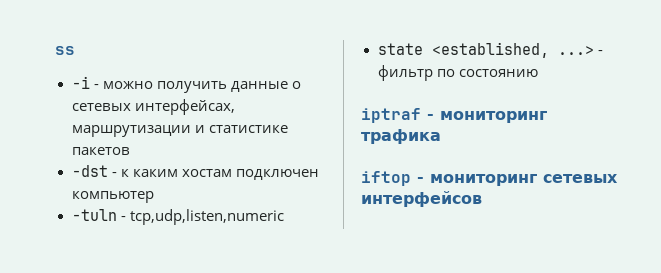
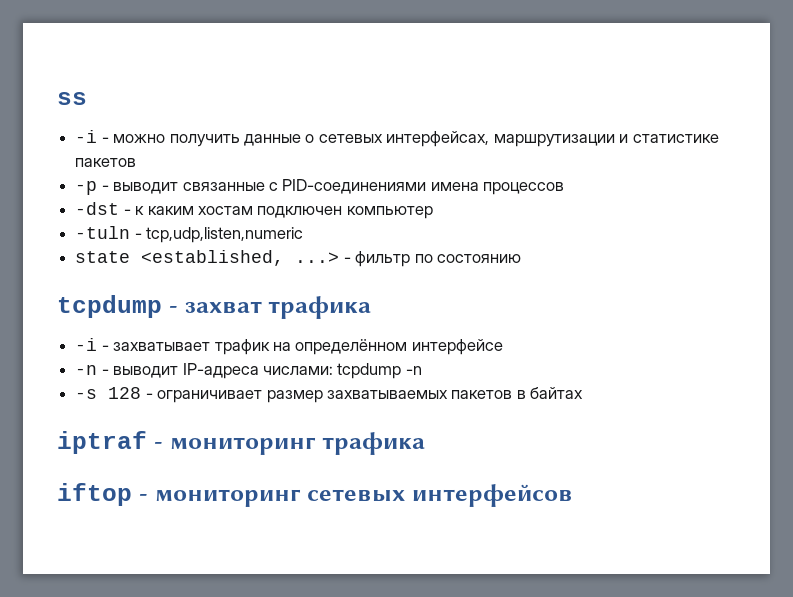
(130, 151) none -> [75,179,565,195] // -p - выводит связанные с PID-соединениями имена процессов
(538, 73) none -> [57,295,372,319] [75,338,503,355] [75,363,422,379] [75,387,584,403] // tcpdump - захват трафика // -i - захватывает трафик на определённом интерфейсе // -n - выводит IP-адреса числами: tcpdump -n // -s 128 - ограничивает размер захватываемых пакетов в байтах

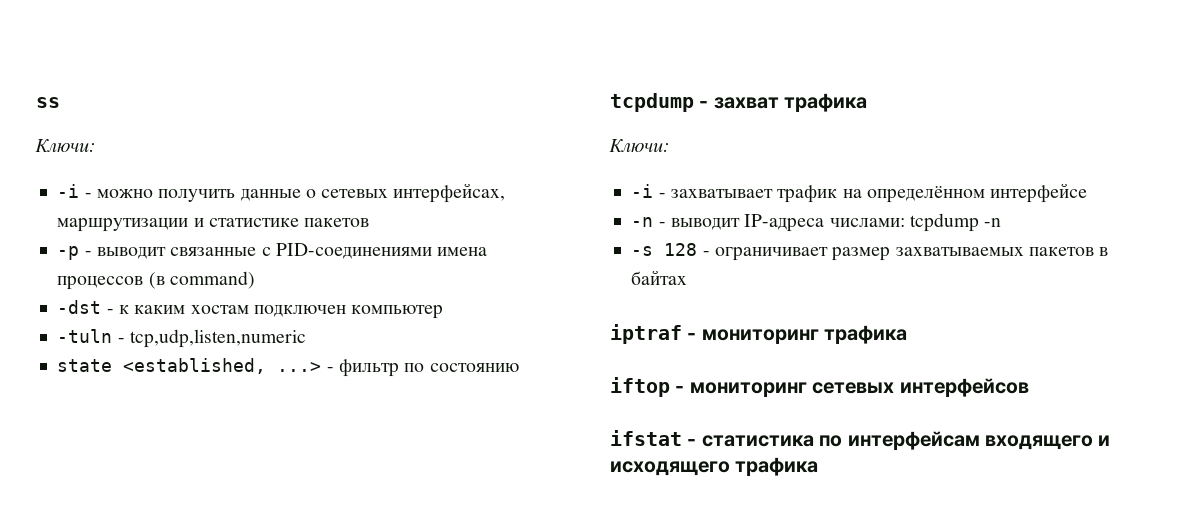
(87, 98) none -> [35,139,96,152] // Ключи:
(565, 188) none -> [148,271,255,289] (в command)
(372, 307) none -> [609,139,670,152] // Ключи:
(573, 495) none -> [610,430,1111,450] [610,457,819,476] // ifstat - статистика по интерфейсам входящего и исходящего трафика

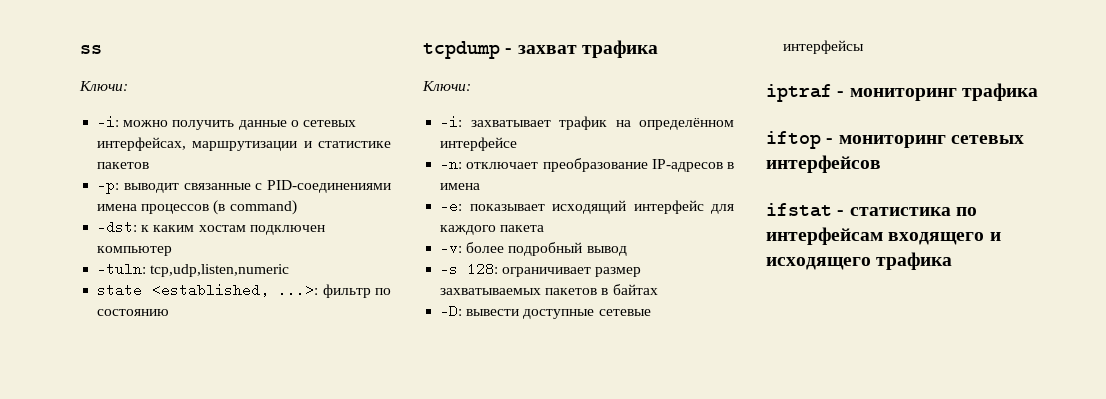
[57,184,92,198] -i - -> [97,115,120,129] -i:
[57,246,92,260] -p - -> [97,178,120,194] -p:
[57,300,114,314] -dst - -> [97,220,138,234] -dst:
[57,329,125,343] -tuln - -> [97,262,147,276] -tuln:
[277,362,334,372] ...> - -> [278,283,319,297] ...>:
[631,184,666,198] -i - -> [440,115,463,129] -i:
[631,213,1002,232] -n - выводит IP-адреса числами: tcpdump -n -> [440,157,734,172] [440,183,481,190] [440,199,734,214] [440,225,545,235] [440,241,627,256] -n: отключает преобразование IP-адресов в имена // -e: показывает исходящий интерфейс для каждого пакета // -v: более подробный вывод
[664,243,710,256] 128 - -> [467,262,499,276] 128:
(688, 277) none -> [440,304,651,319] [783,40,865,54] // -D: вывести доступные сетевые интерфейсы

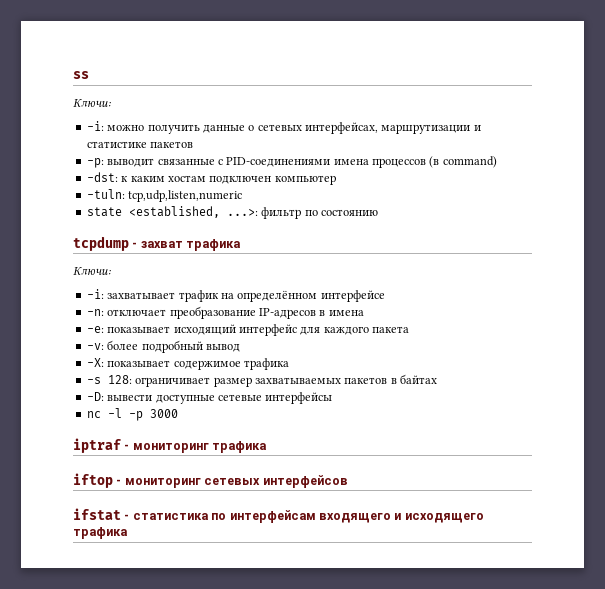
(627, 251) none -> [86,358,289,370] // -X: показывает содержимое трафика
(865, 47) none -> [86,408,178,421] // nc -l -p 3000

